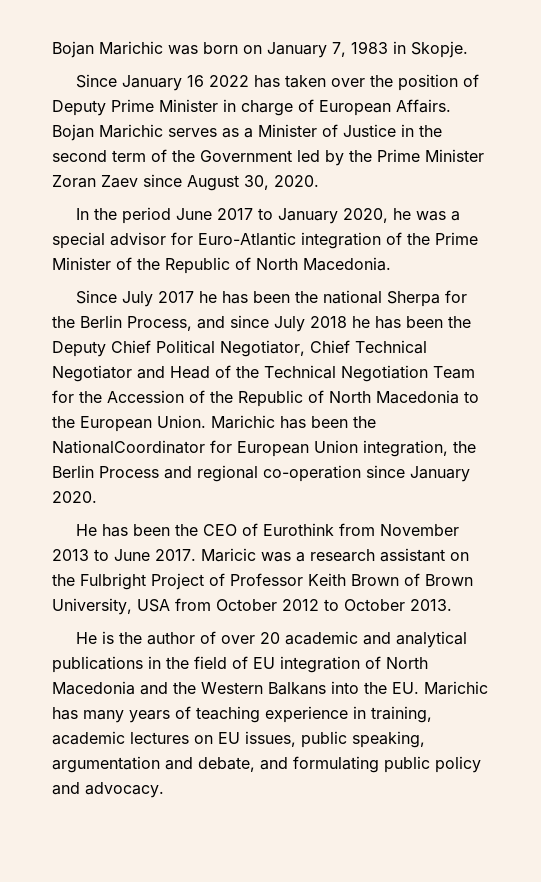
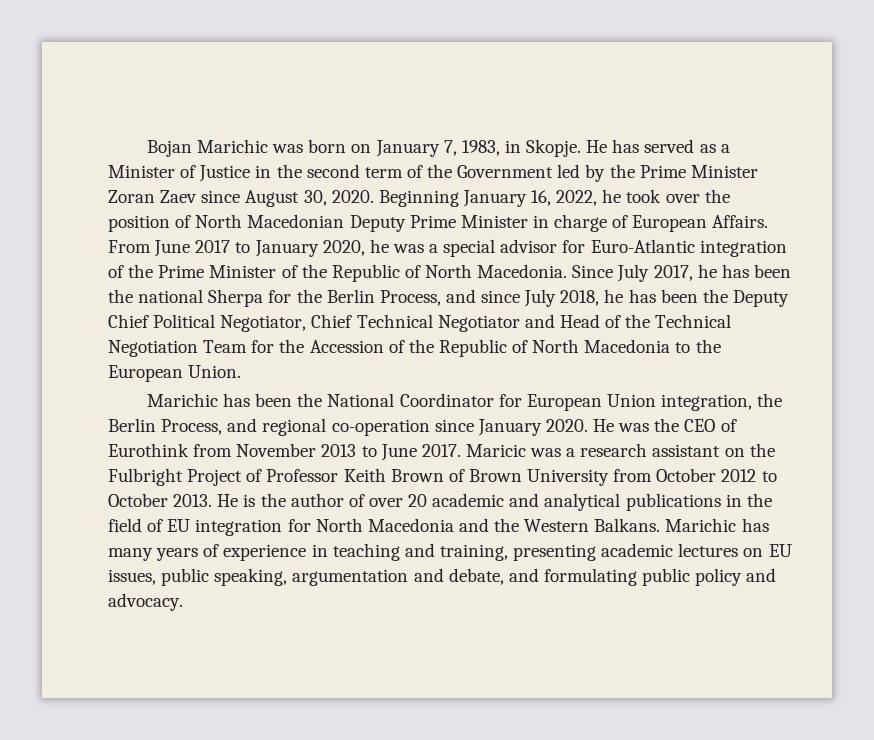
[351,41,388,54] 1983 -> [461,140,500,156] 1983,
[76,74,480,91] [52,99,451,116] [52,124,217,141] // Since January 16 2022 has taken over the position of Deputy Prime Minister in charge of European Affairs. Bojan Marichic serves -> [586,139,695,153] He has served
[76,207,172,224] // In the period -> [378,189,730,207] [108,214,769,232] [108,240,151,253] Beginning January 16, 2022, he took over the position of North Macedonian Deputy Prime Minister in charge of European Affairs. From
(391, 264) // -> (568, 271) none
[158,291,195,303] 2017 -> [653,265,693,281] 2017,
[310,316,347,328] 2018 -> [560,290,600,306] 2018,
(206, 421) none -> (242, 371) //
[52,440,205,454] NationalCoordinator -> [327,393,494,407] National Coordinator
[99,466,159,478] Process -> [161,419,223,435] Process,
[76,524,171,537] // He has been -> [593,419,650,432] He was
[52,598,170,615] University, USA -> [527,469,610,486] University
(452, 605) // -> (213, 500) none
[365,656,381,669] of -> [287,519,311,532] for
[268,681,419,695] Balkans into the EU. -> [594,518,661,532] Balkans.
[196,706,260,723] teaching -> (220, 550) none
[371,706,432,723] training, -> [332,543,597,561] teaching and training, presenting

